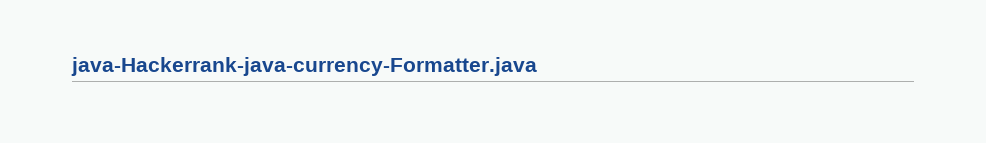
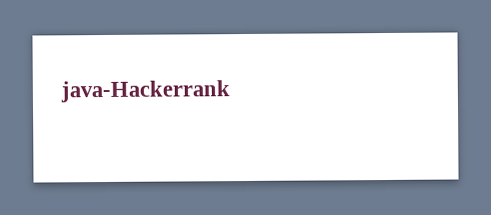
[71,57,537,76] java-Hackerrank-java-currency-Formatter.java -> [60,80,230,103] java-Hackerrank

